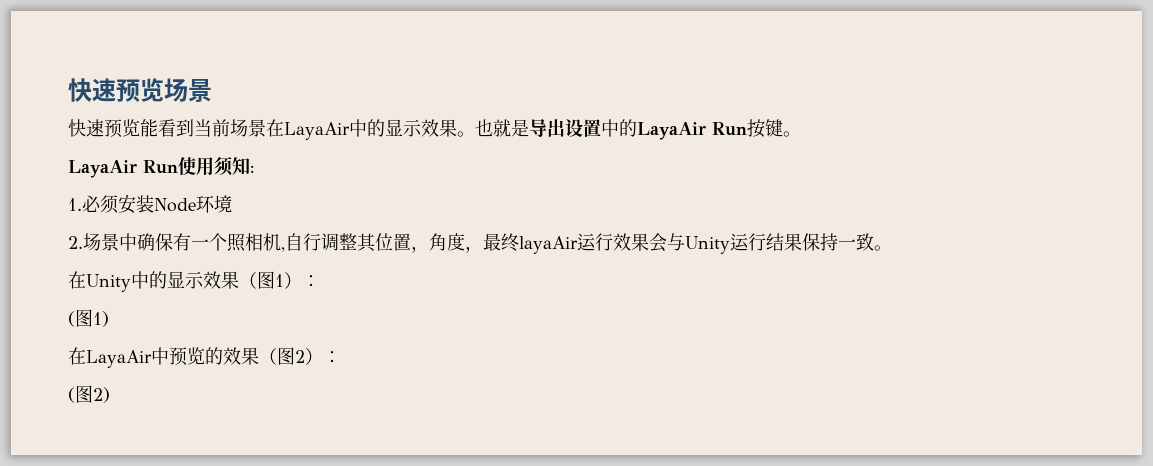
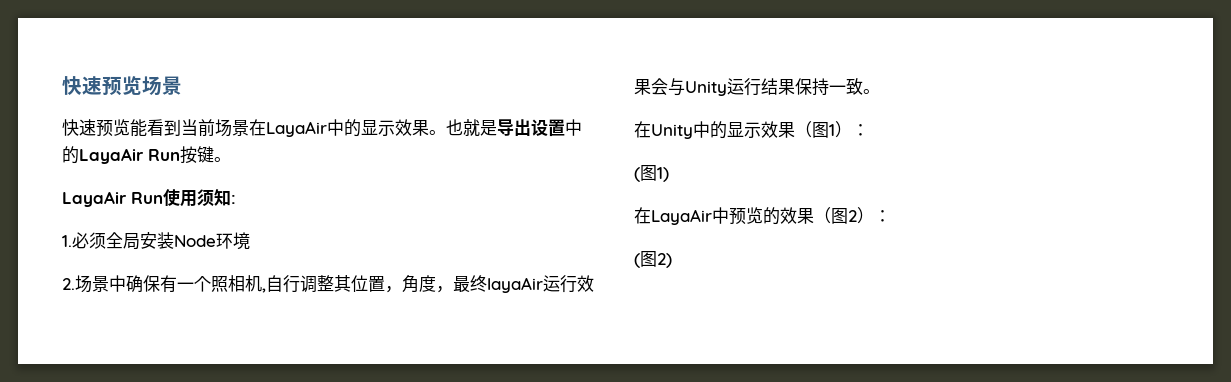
(119, 204) none -> [106,232,140,250] 全局

